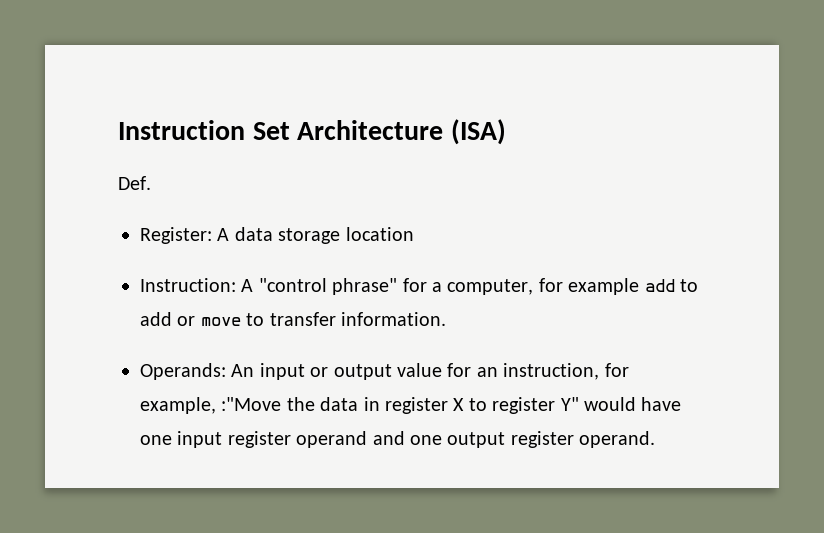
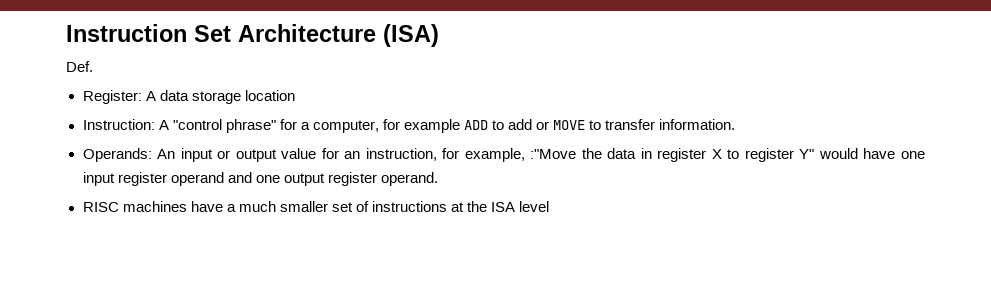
[644,279,675,292] add -> [463,120,488,130] ADD
[200,317,241,326] move -> [553,120,586,130] MOVE
(656, 439) none -> [82,201,550,212] // RISC machines have a much smaller set of instructions at the ISA level

